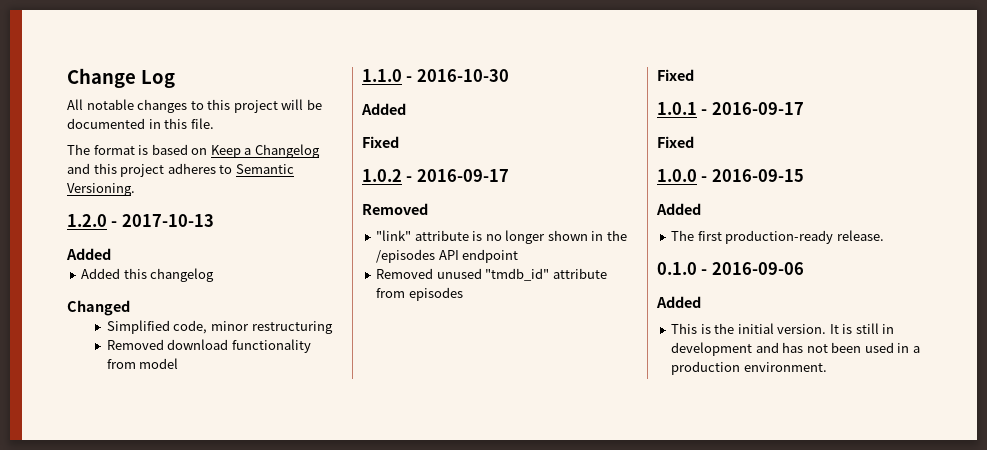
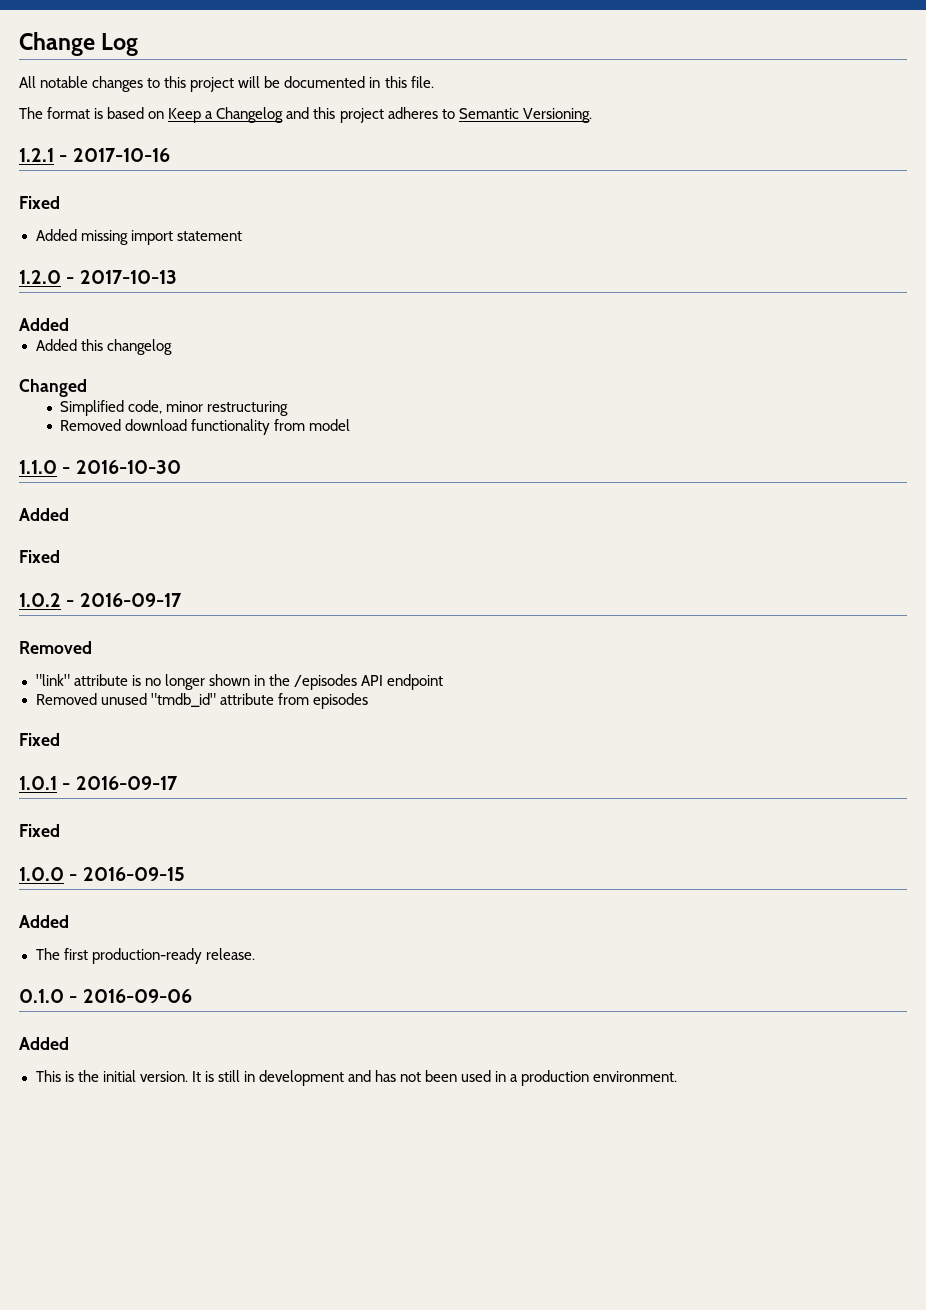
(135, 189) none -> [19,148,170,162] [19,196,60,209] [35,229,242,245] // 1.2.1 - 2017-10-16 // Fixed // Added missing import statement

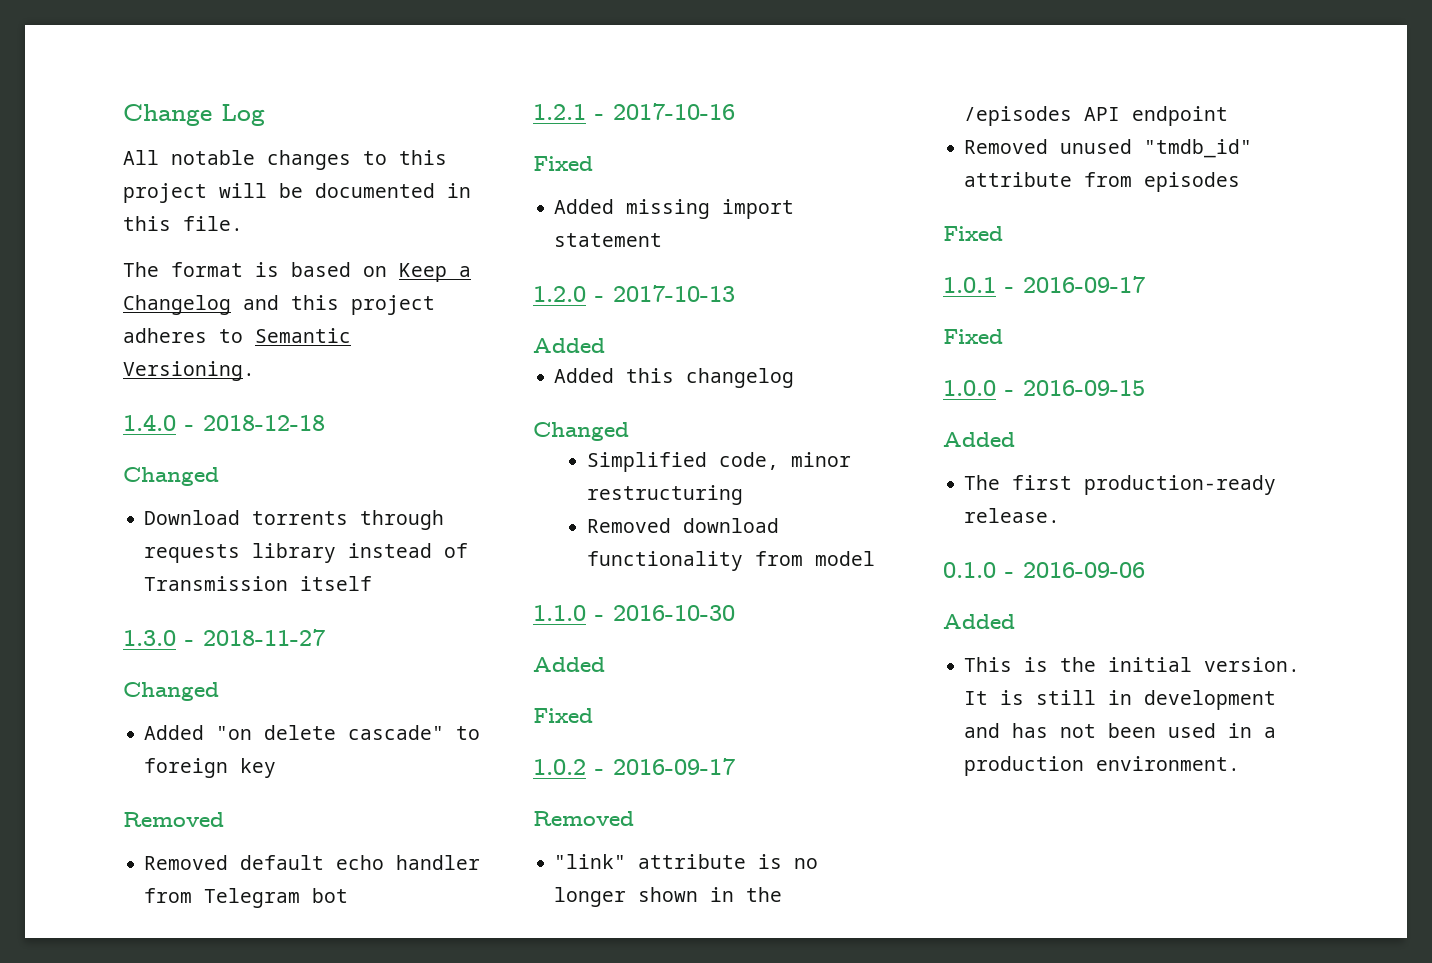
(592, 115) none -> [123,414,325,431] [123,467,219,486] [144,510,445,530] [144,543,469,563] [144,576,373,591] [123,629,325,646] [123,682,219,701] [144,725,481,740] [144,758,277,778] [123,812,224,827] [144,855,481,870] [144,888,349,908] // 1.4.0 - 2018-12-18 // Changed // Download torrents through requests library instead of Transmission itself // 1.3.0 - 2018-11-27 // Changed // Added "on delete cascade" to foreign key // Removed // Removed default echo handler from Telegram bot

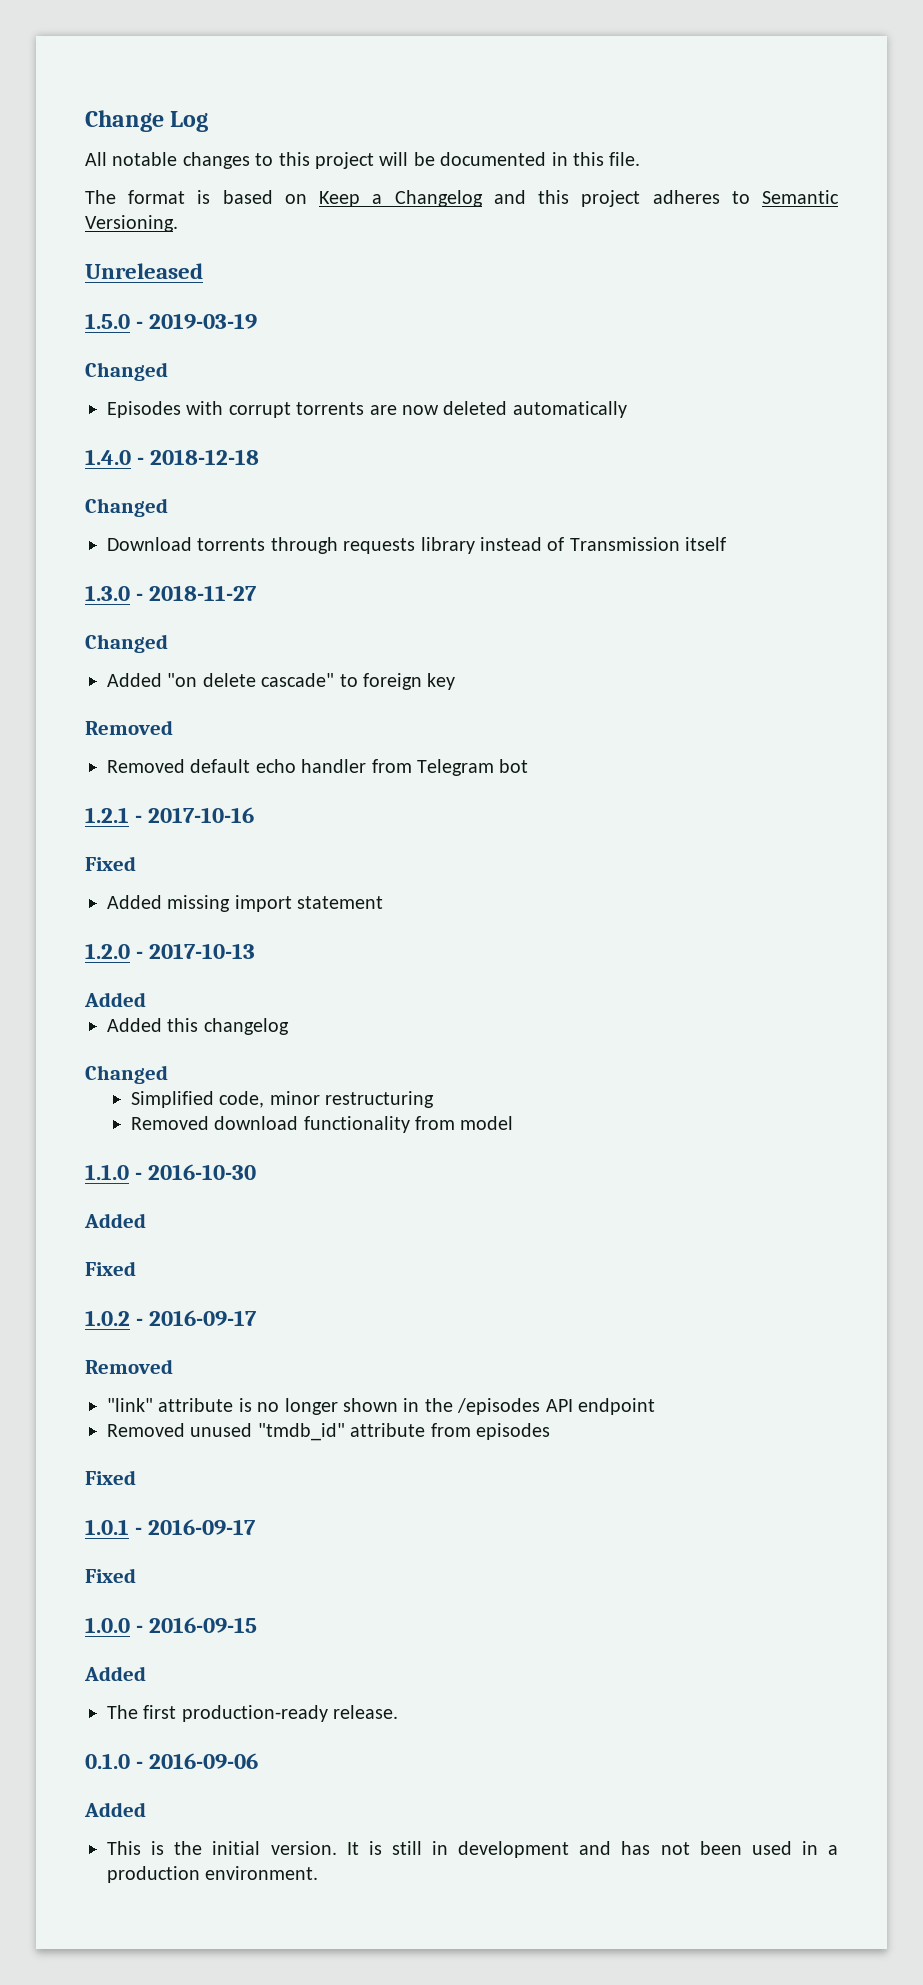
(255, 371) none -> [85,263,203,279] [85,313,258,329] [85,362,168,381] [107,401,627,418] // Unreleased // 1.5.0 - 2019-03-19 // Changed // Episodes with corrupt torrents are now deleted automatically

